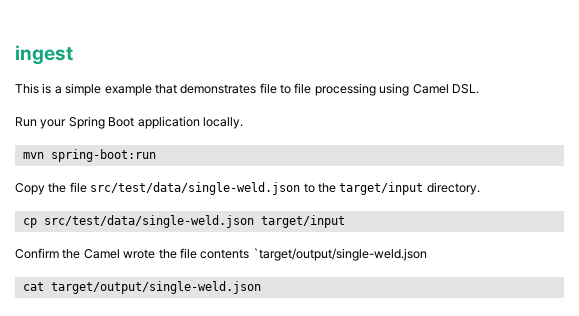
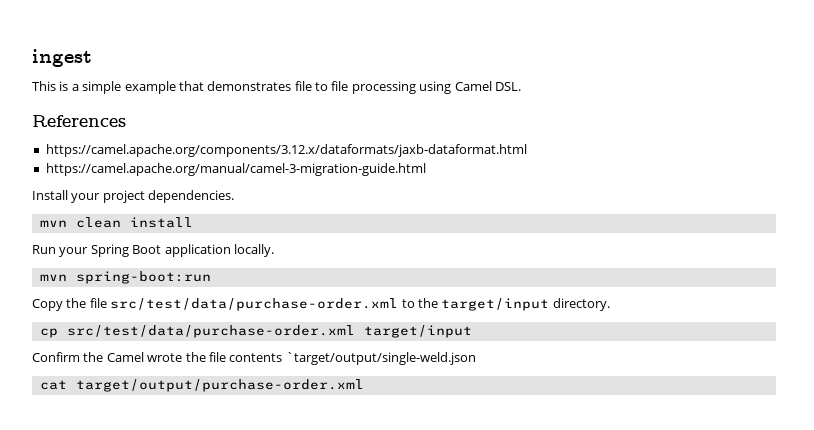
(479, 89) none -> [32,115,126,127] [45,144,527,157] [45,163,426,176] [32,190,235,203] [39,217,193,228] // References // https://camel.apache.org/components/3.12.x/dataformats/jaxb-dataformat.html // https://camel.apache.org/manual/camel-3-migration-guide.html // Install your project dependencies. // mvn clean install
[90,182,301,195] src/test/data/single-weld.json -> [110,298,399,311] src/test/data/purchase-order.xml
[43,215,254,228] src/test/data/single-weld.json -> [66,325,355,338] src/test/data/purchase-order.xml
[50,281,261,294] target/output/single-weld.json -> [75,379,364,392] target/output/purchase-order.xml

